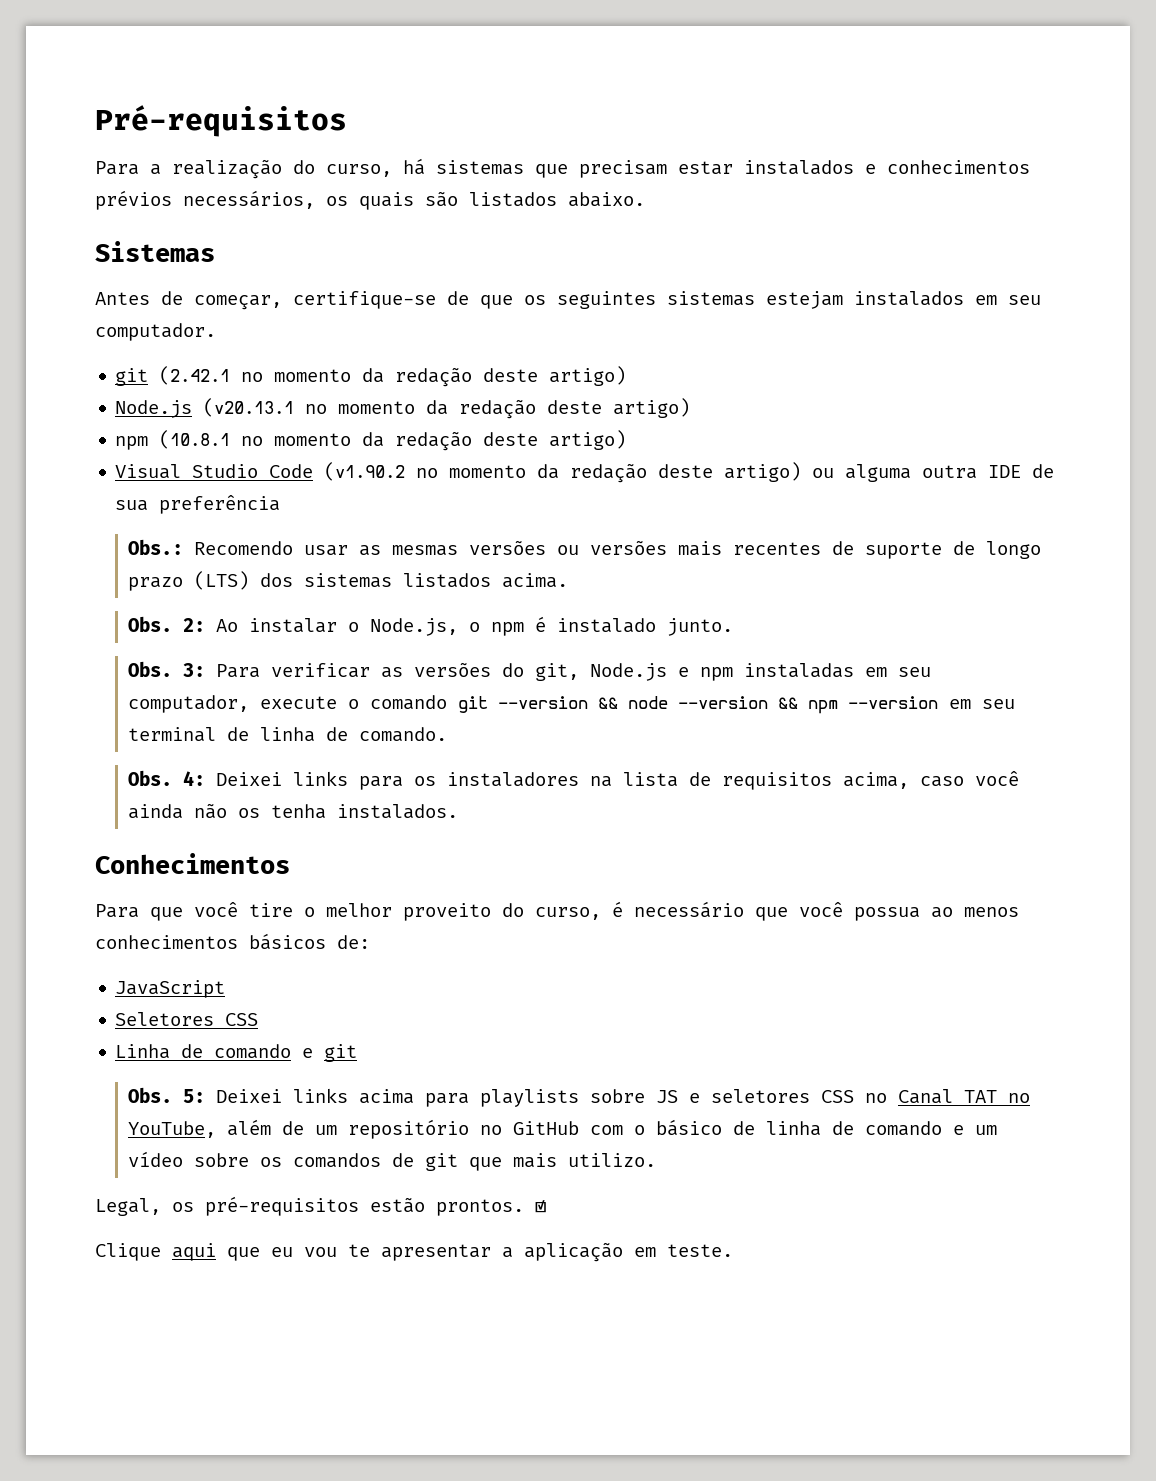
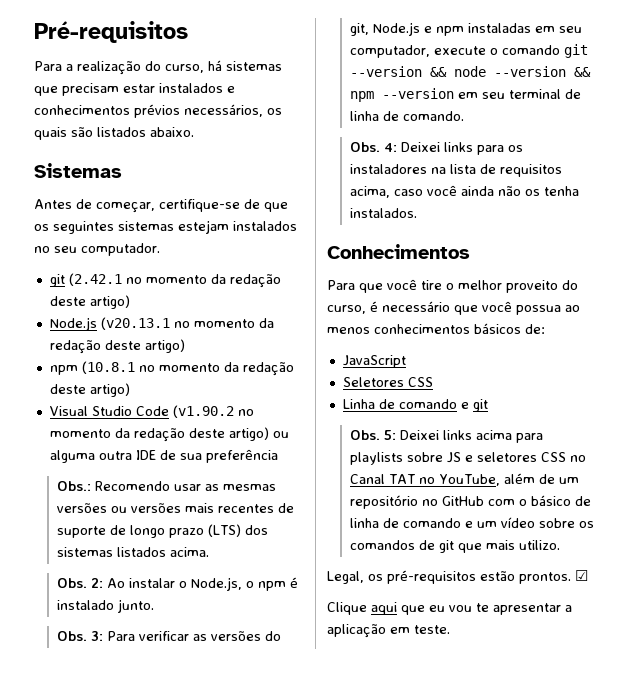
[975,295,997,305] em -> [34,246,50,253] no

